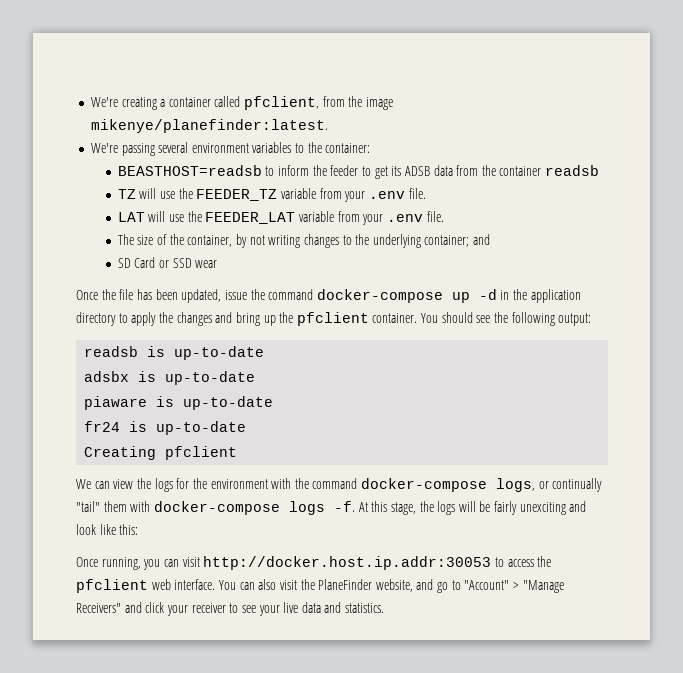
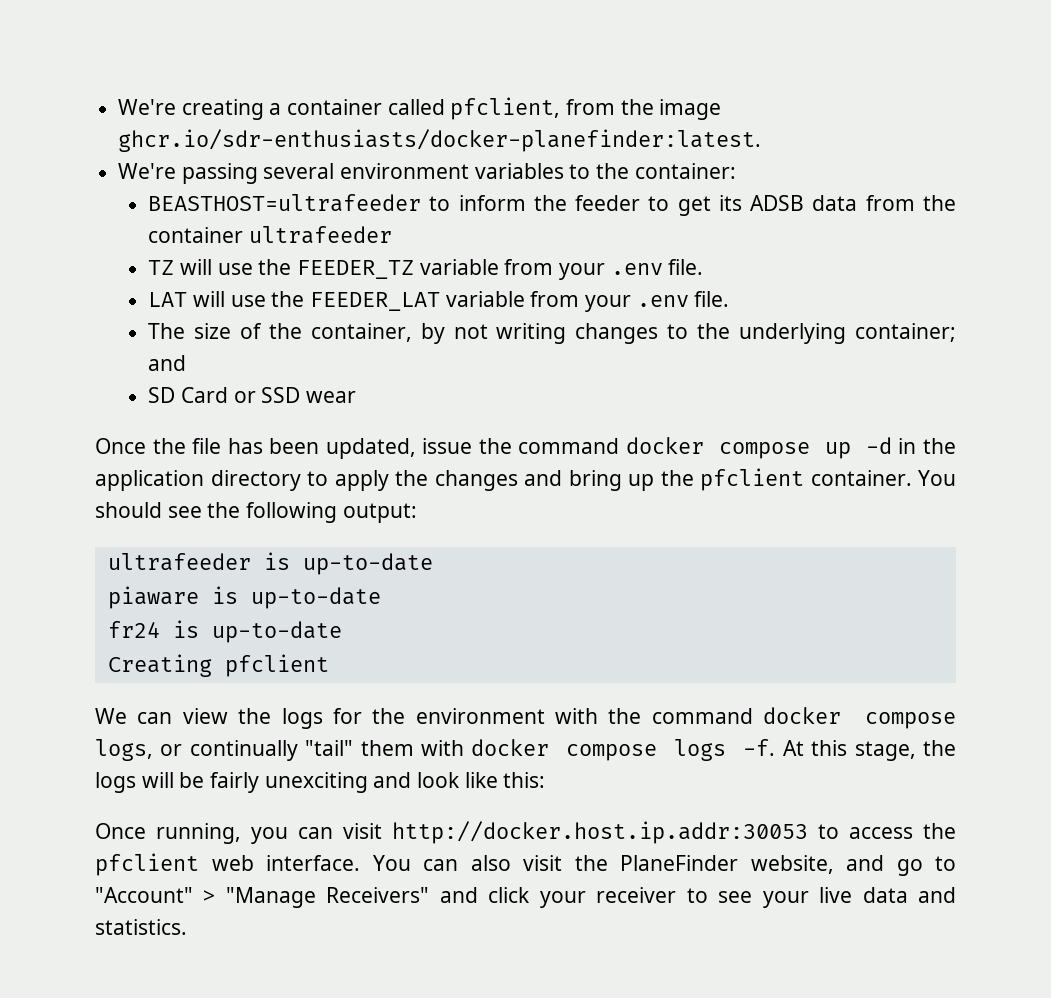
[90,119,328,133] mikenye/planefinder:latest. -> [118,129,762,152] ghcr.io/sdr-enthusiasts/docker-planefinder:latest.
[117,165,262,176] BEASTHOST=readsb -> [148,194,422,212] BEASTHOST=ultrafeeder
[545,165,600,176] readsb -> [248,226,392,244] ultrafeeder
[316,289,443,303] docker-compose -> [625,437,810,459] docker compose
[84,346,265,360] [84,371,130,382] readsb is up-to-date // adsbx -> [107,553,251,571] ultrafeeder
[361,478,488,492] docker-compose -> [763,707,956,729] docker compose
[153,501,280,515] docker-compose -> [471,739,658,761] docker compose

